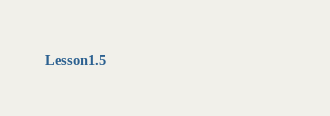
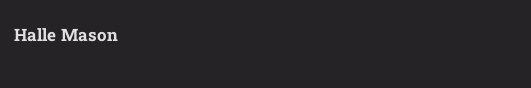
[45,55,106,65] Lesson1.5 -> [14,28,118,42] Halle Mason

